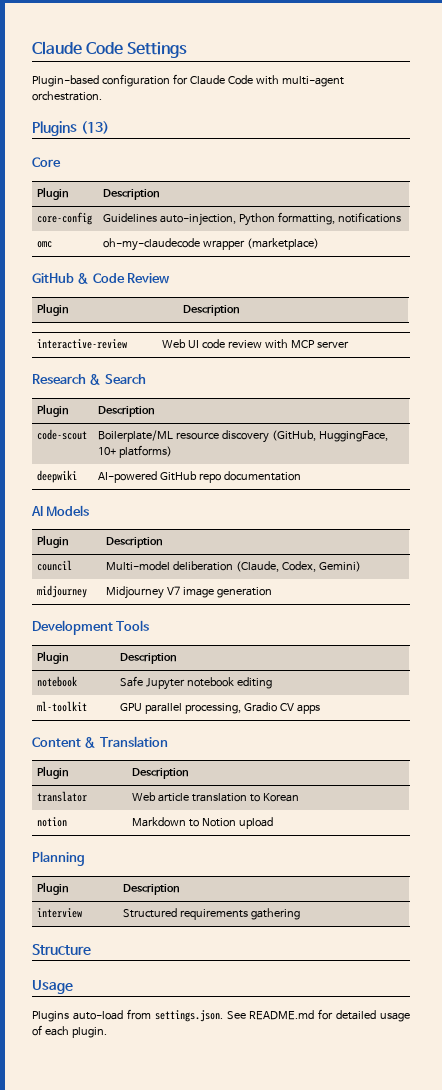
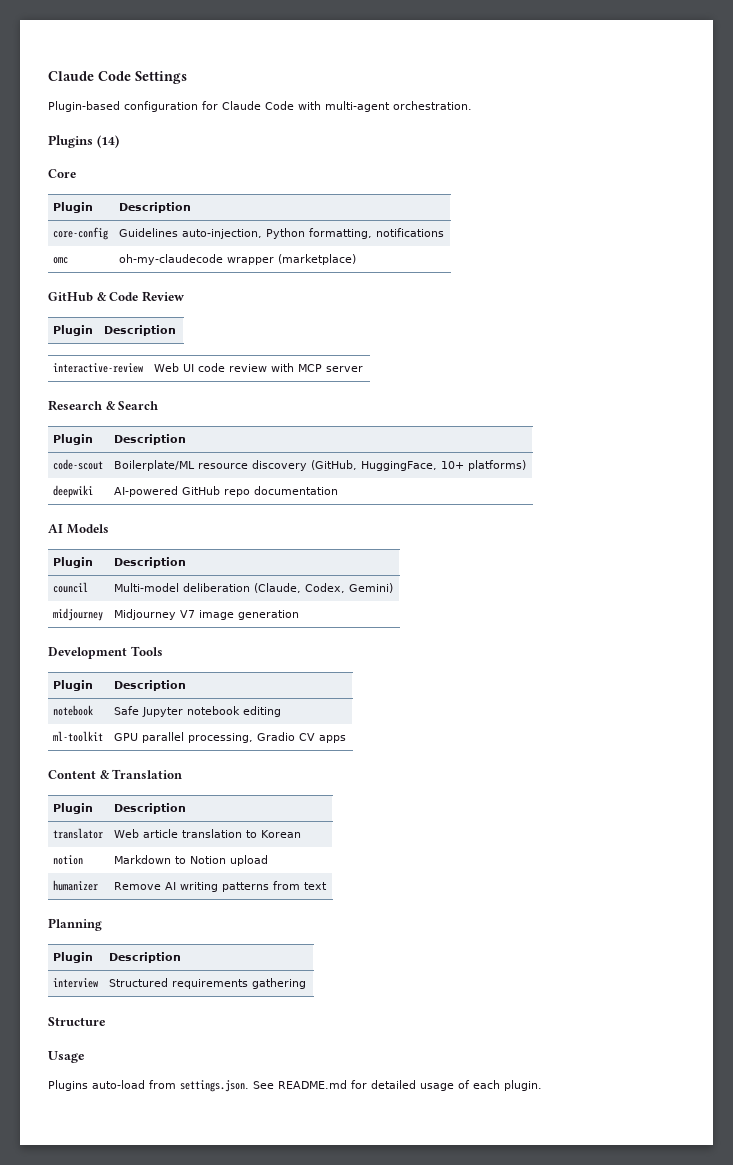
[80,121,109,134] (13) -> [96,135,119,148] (14)
(274, 823) none -> [53,880,99,891] [114,881,328,892] // humanizer | Remove AI writing patterns from text

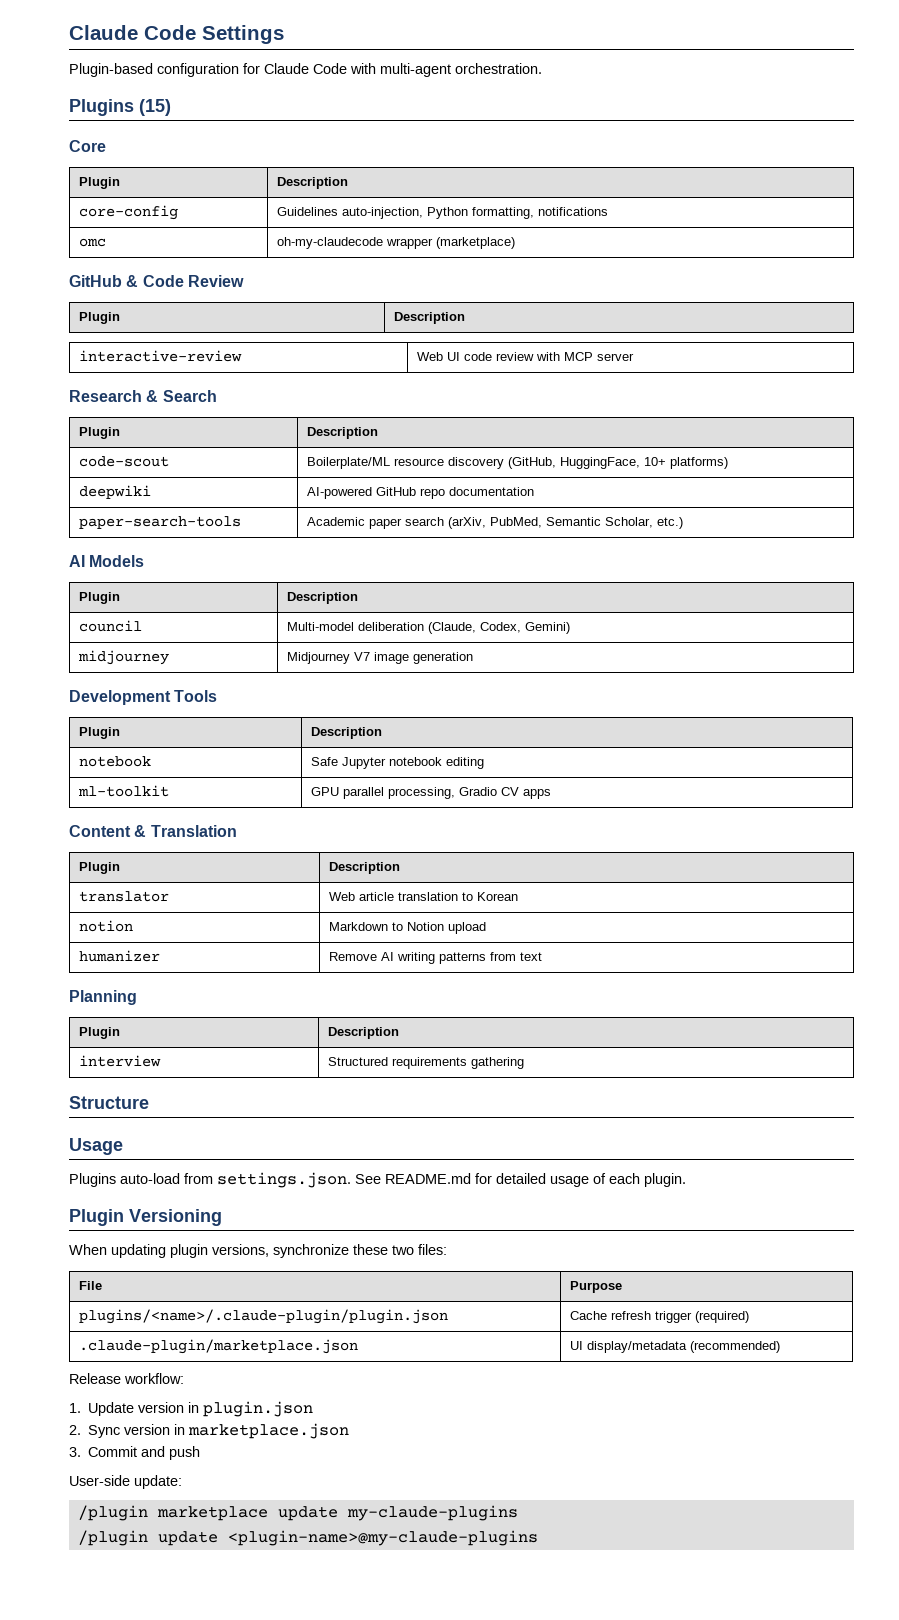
[96,135,119,148] (14) -> [139,99,171,116] (15)
(339, 490) none -> [79,516,242,529] [307,517,684,529] // paper-search-tools | Academic paper search (arXiv, PubMed, Semantic Scholar, etc.)
(542, 1085) none -> [69,1209,222,1226] [69,1244,447,1258] [79,1281,103,1290] [570,1281,623,1293] [79,1309,449,1324] [570,1311,750,1323] [79,1339,359,1354] [570,1341,781,1353] [69,1373,184,1384] [69,1401,314,1417] [69,1423,350,1439] [69,1446,201,1460] [69,1475,182,1489] [77,1505,518,1521] [77,1530,538,1546] // Plugin Versioning // When updating plugin versions, synchronize these two files: // File | Purpose // plugins/<name>/.claude-plugin/plugin.json | Cache refresh trigger (required) // .claude-plugin/marketplace.json | UI display/metadata (recommended) // Release workflow: // 1. Update version in plugin.json // 2. Sync version in marketplace.json // 3. Commit and push // User-side update: // /plugin marketplace update my-claude-plugins // /plugin update <plugin-name>@my-claude-plugins

